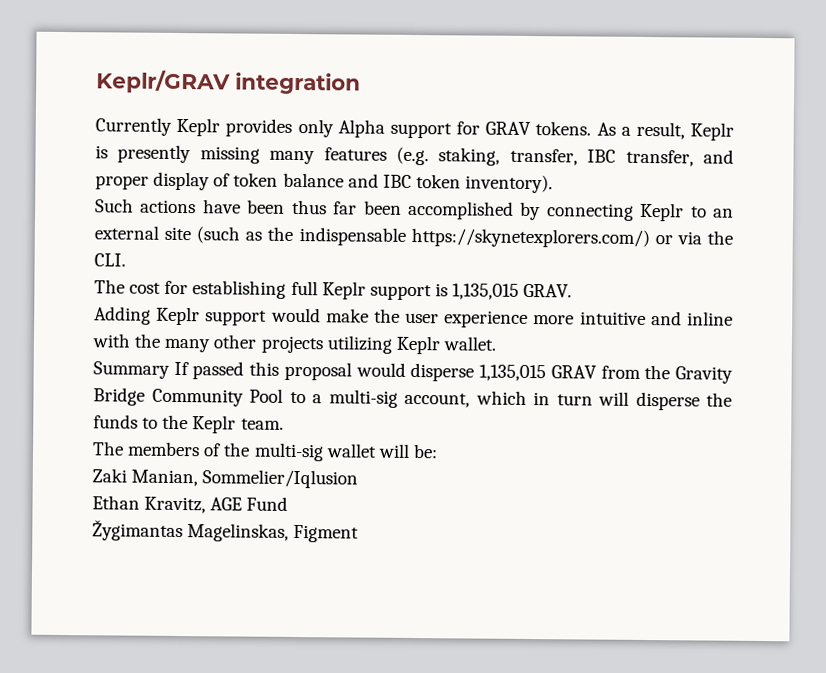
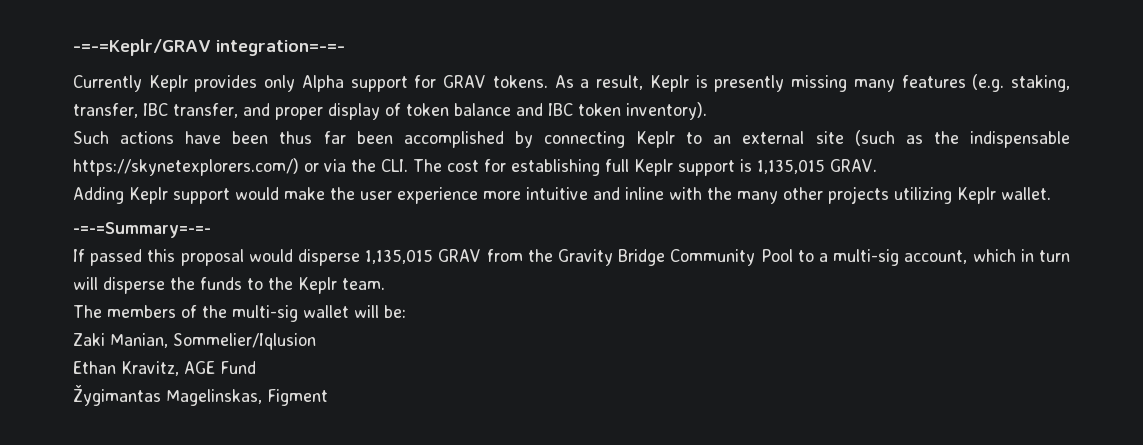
[96,69,361,95] Keplr/GRAV integration -> [73,39,345,56] -=-=Keplr/GRAV integration=-=-
(126, 260) // -> (408, 165) none
[93,361,170,379] Summary -> [73,222,211,238] -=-=Summary=-=- //

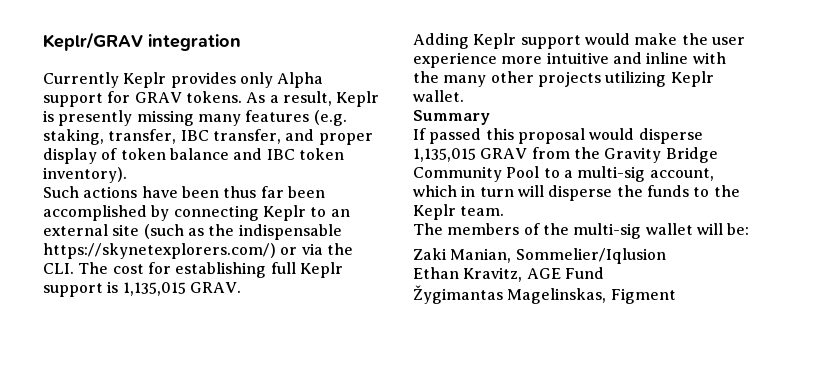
[73,39,345,56] -=-=Keplr/GRAV integration=-=- -> [43,32,241,51] Keplr/GRAV integration
[73,222,211,238] -=-=Summary=-=- -> [413,110,490,125] Summary

